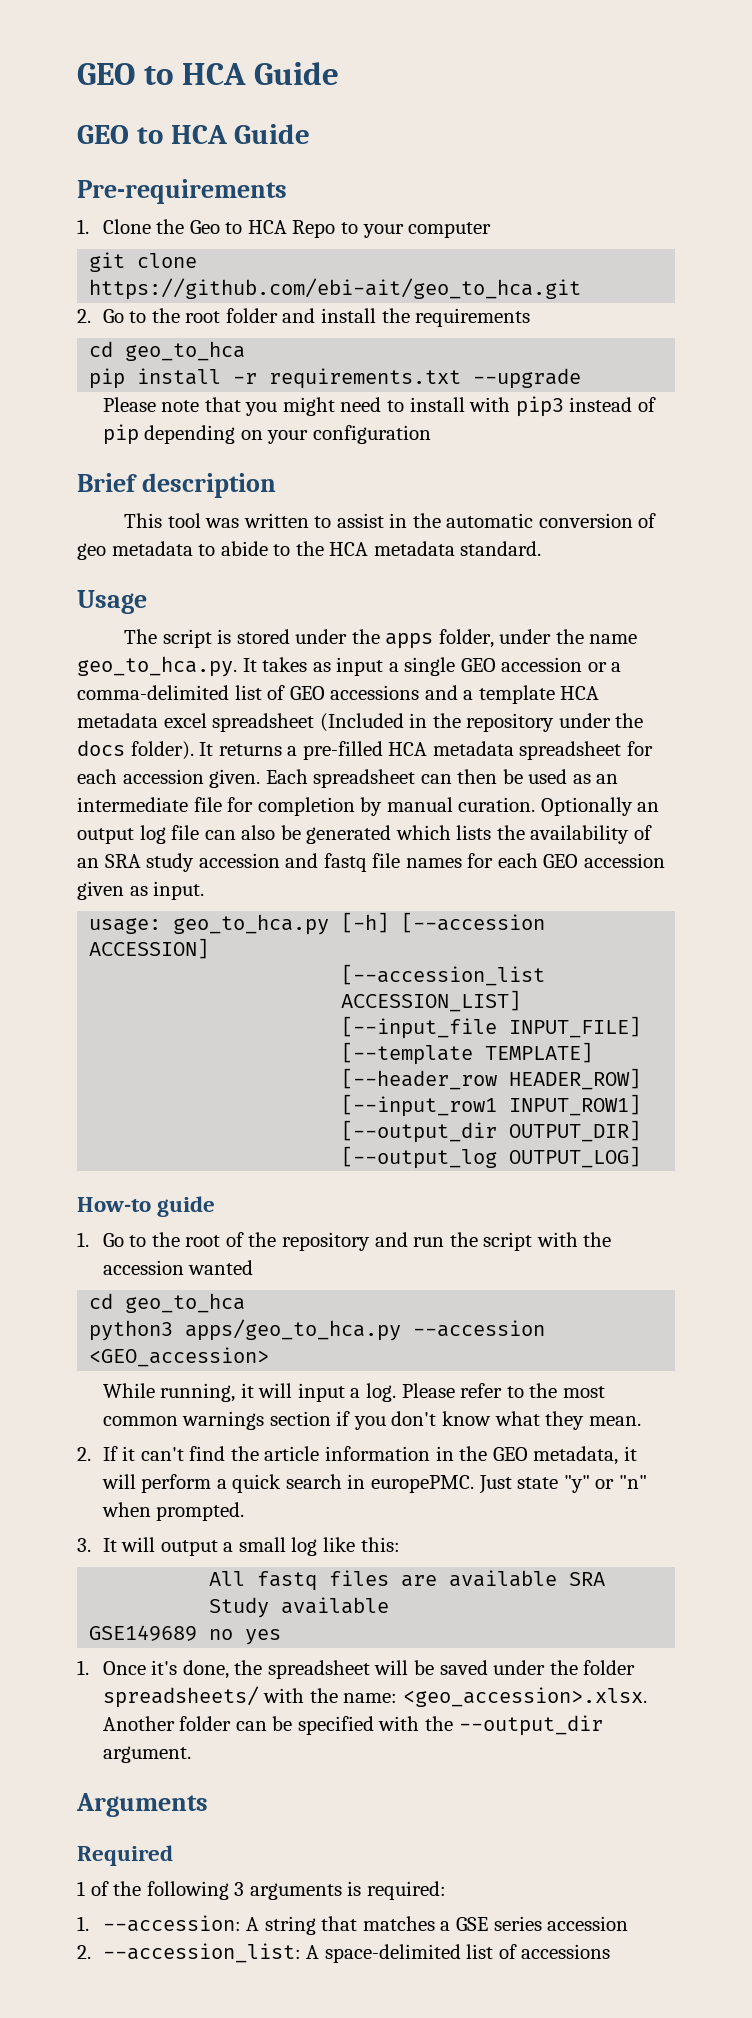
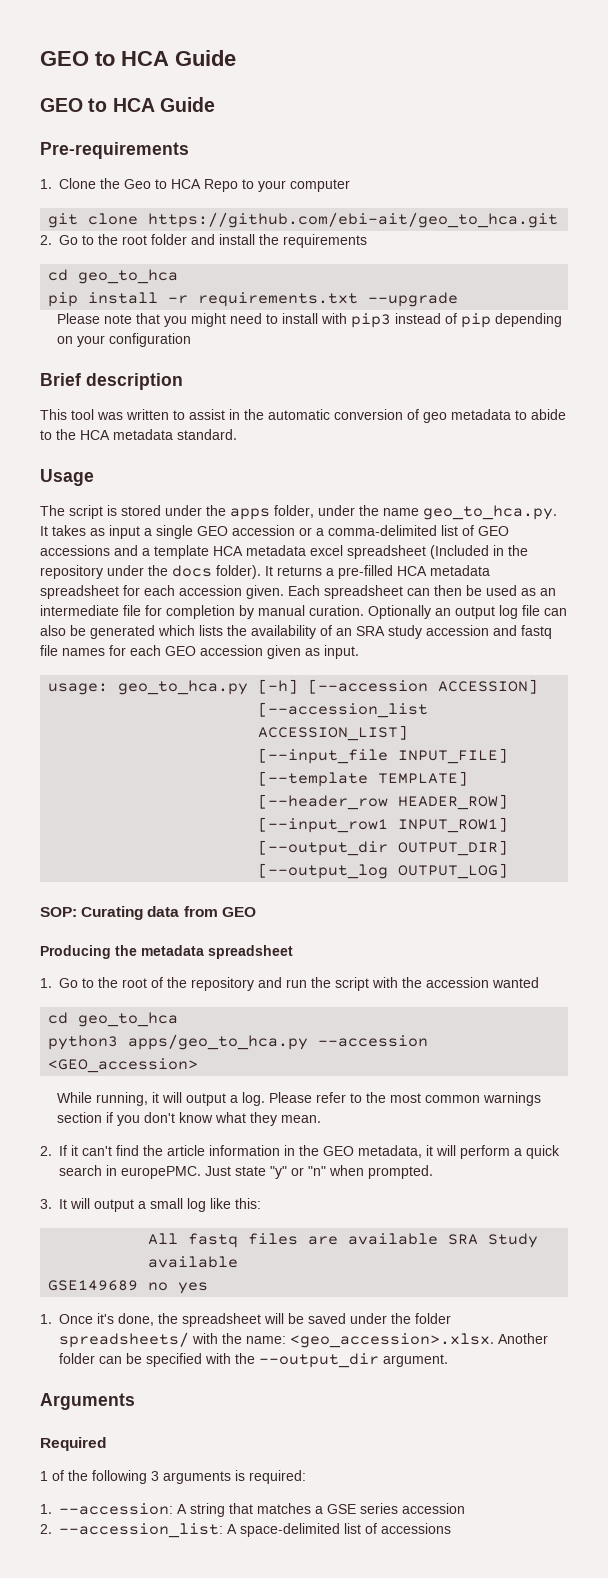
[77,1196,216,1217] How-to guide -> [40,906,256,920] [40,945,293,959] SOP: Curating data from GEO // Producing the metadata spreadsheet
[297,1383,345,1402] input -> [185,1093,226,1106] output

